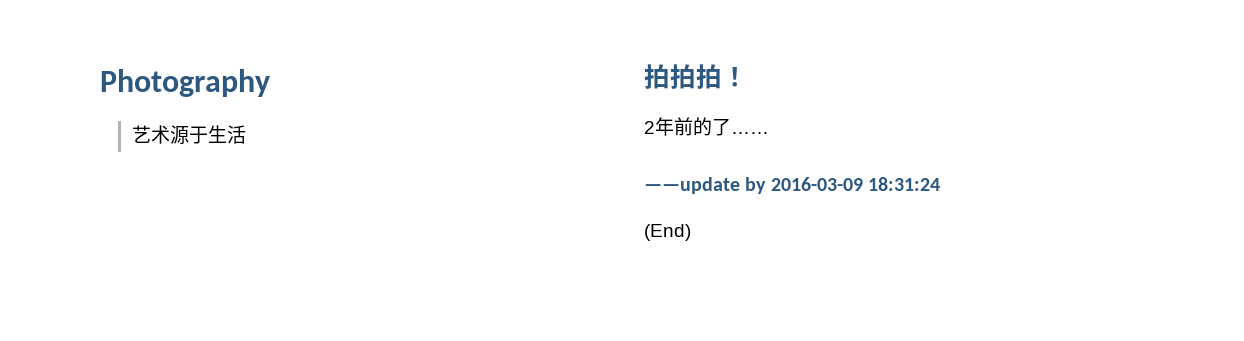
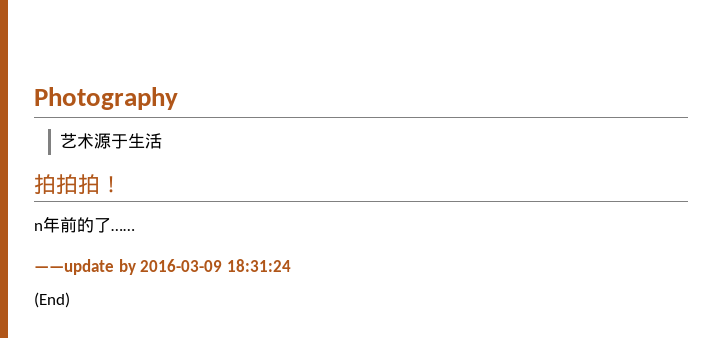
[644,121,655,134] 2 -> [34,223,43,231] n

